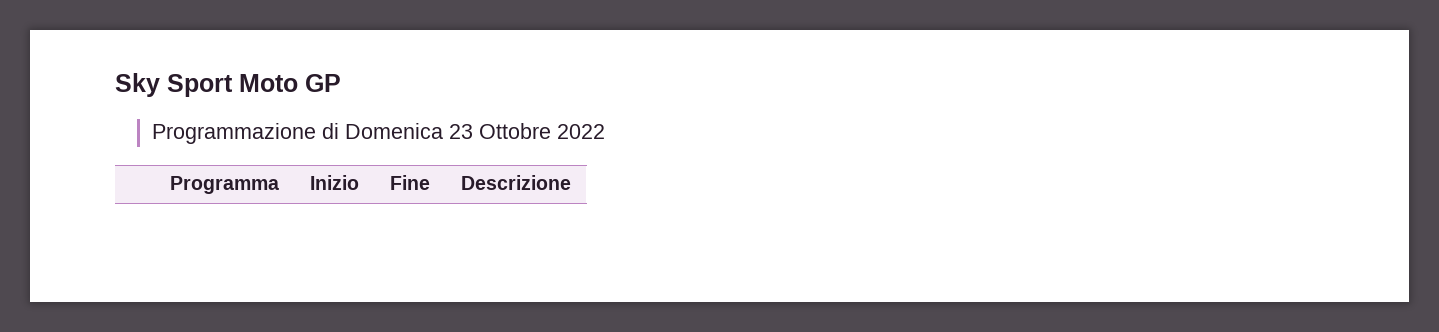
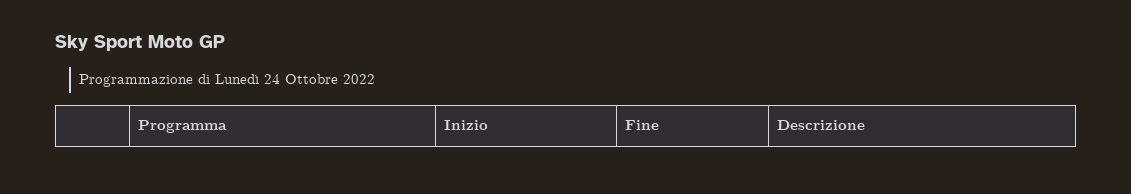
[344,123,473,139] Domenica 23 -> [215,74,281,84] Lunedì 24

